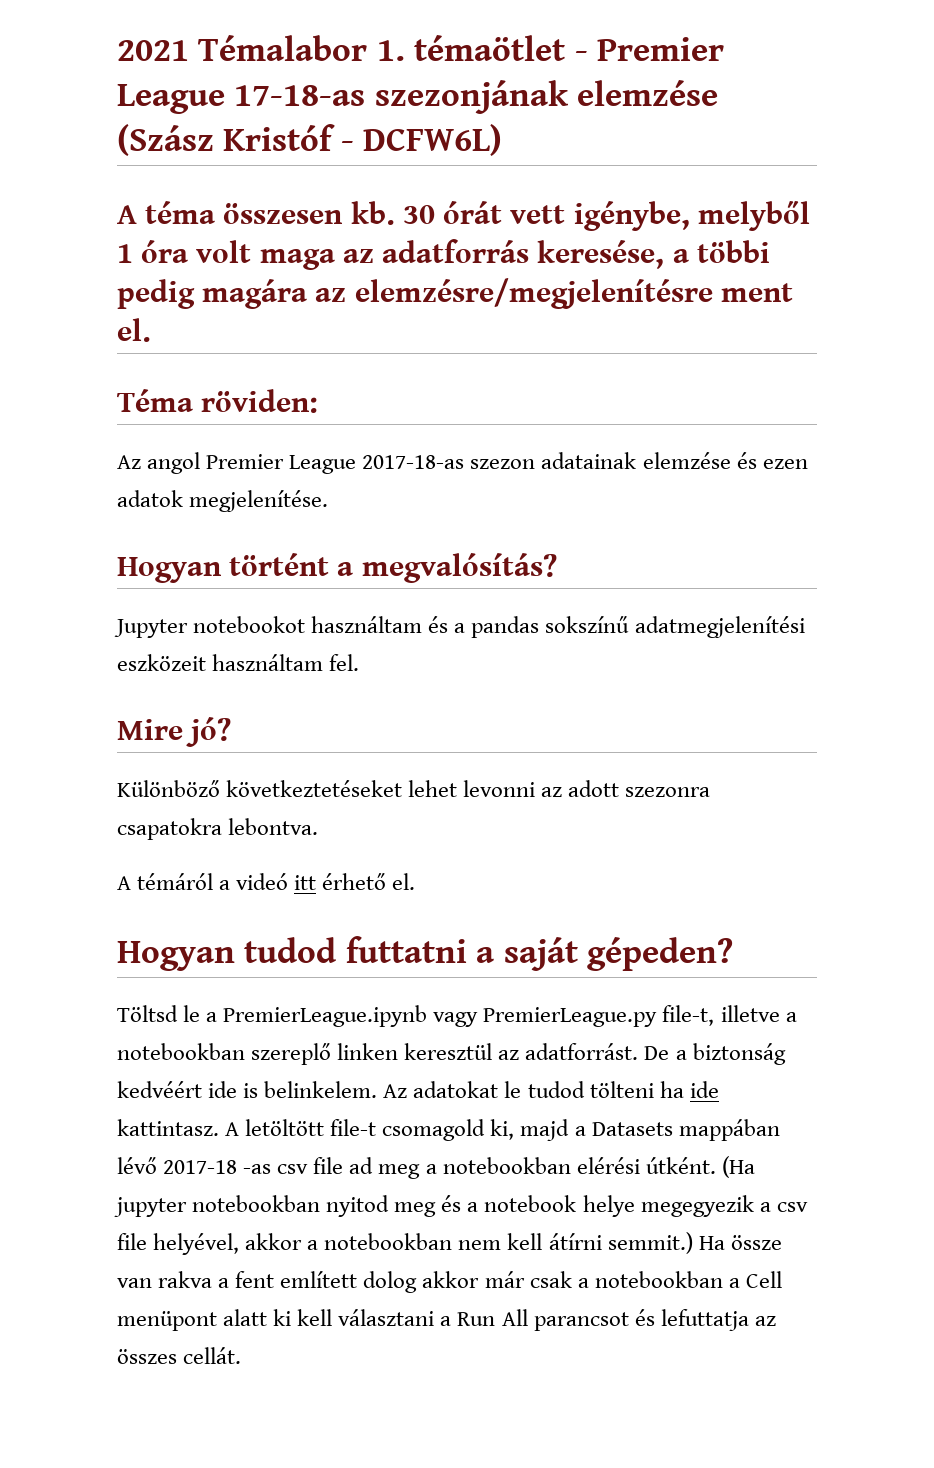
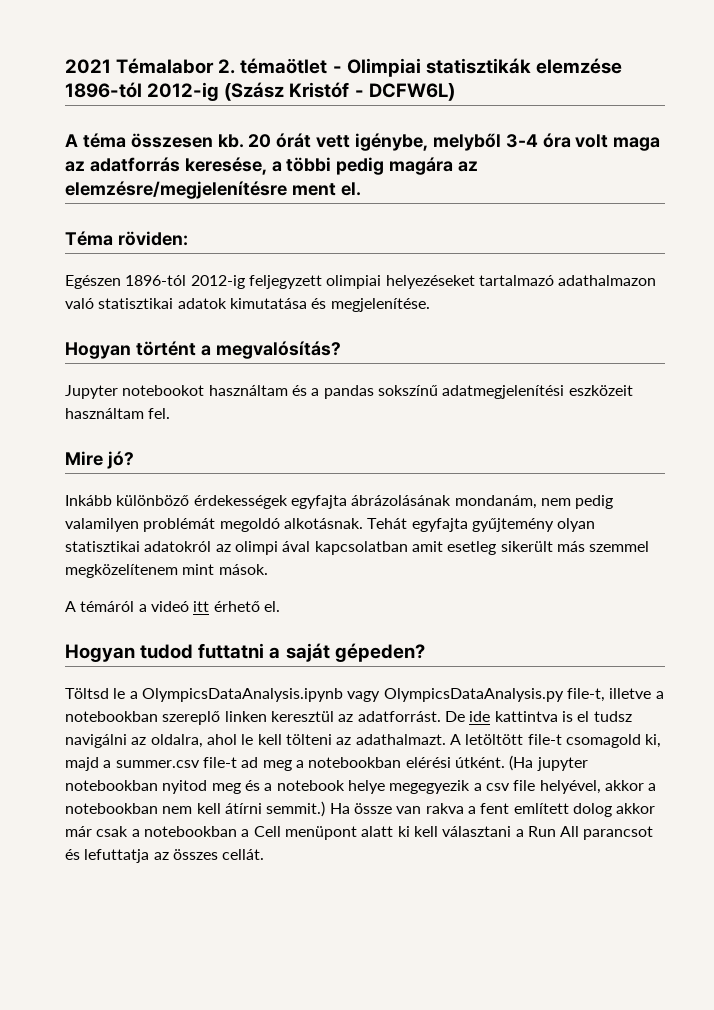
[376,40,405,61] 1. -> [218,59,236,74] 2.
[597,37,725,61] [117,80,719,114] Premier League 17-18-as szezonjának elemzése -> [346,58,622,77] [65,82,220,101] Olimpiai statisztikák elemzése 1896-tól 2012-ig
[402,205,435,224] 30 -> [248,134,272,148] 20
[117,244,133,263] 1 -> [505,134,538,148] 3-4
[117,452,808,474] [117,490,183,507] Az angol Premier League 2017-18-as szezon adatainak elemzése és ezen adatok -> [65,275,657,289] [65,298,327,309] Egészen 1896-tól 2012-ig feljegyzett olimpiai helyezéseket tartalmazó adathalmazon való statisztikai adatok kimutatása és
[117,780,711,797] [117,818,319,840] Különböző következtetéseket lehet levonni az adott szezonra csapatokra lebontva. -> [65,495,614,509] [65,518,596,532] [65,541,650,555] [65,564,268,578] Inkább különböző érdekességek egyfajta ábrázolásának mondanám, nem pedig valamilyen problémát megoldó alkotásnak. Tehát egyfajta gyűjtemény olyan statisztikai adatokról az olimpi ával kapcsolatban amit esetleg sikerült más szemmel megközelítenem mint mások.
[223,1005,658,1027] PremierLeague.ipynb vagy PremierLeague.py -> [141,688,564,702] OlympicsDataAnalysis.ipynb vagy OlympicsDataAnalysis.py
[675,1043,786,1065] [117,1081,719,1098] [117,1119,219,1136] a biztonság kedvéért ide is belinkelem. Az adatokat le tudod tölteni ha ide kattintasz. -> [469,711,632,722] [65,734,446,748] ide kattintva is el tudsz navigálni az oldalra, ahol le kell tölteni az adathalmazt.
[591,1119,780,1141] [117,1157,344,1174] Datasets mappában lévő 2017-18 -as csv file -> [115,757,237,768] summer.csv file-t

